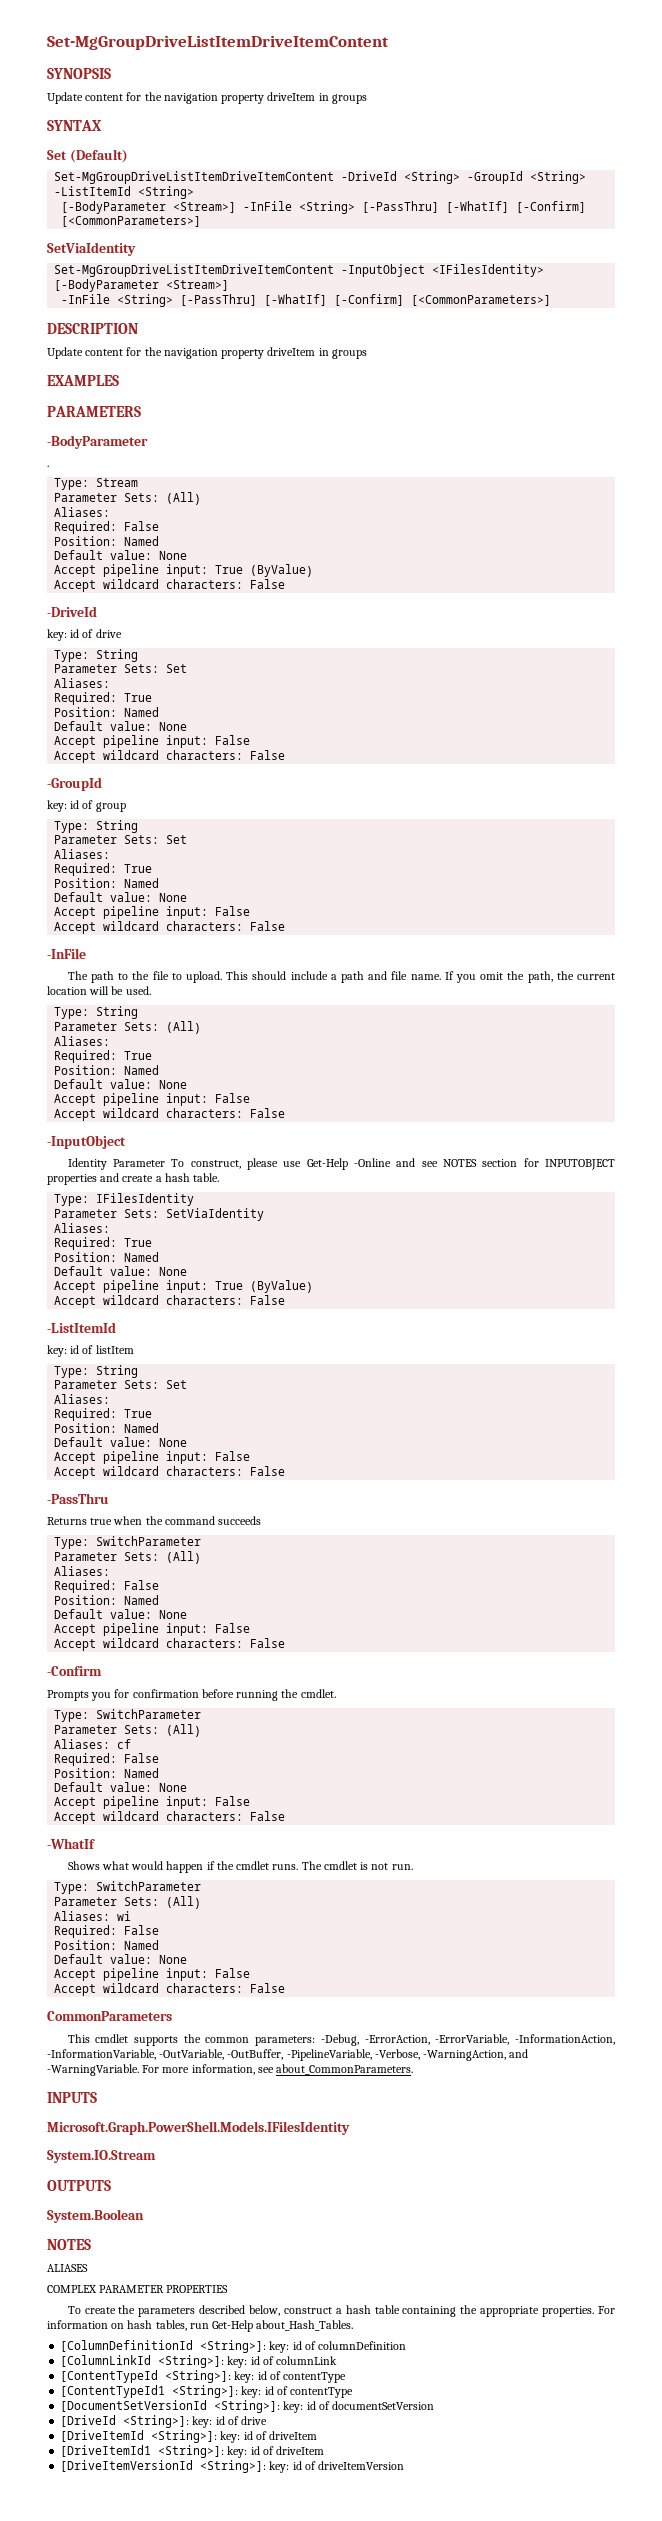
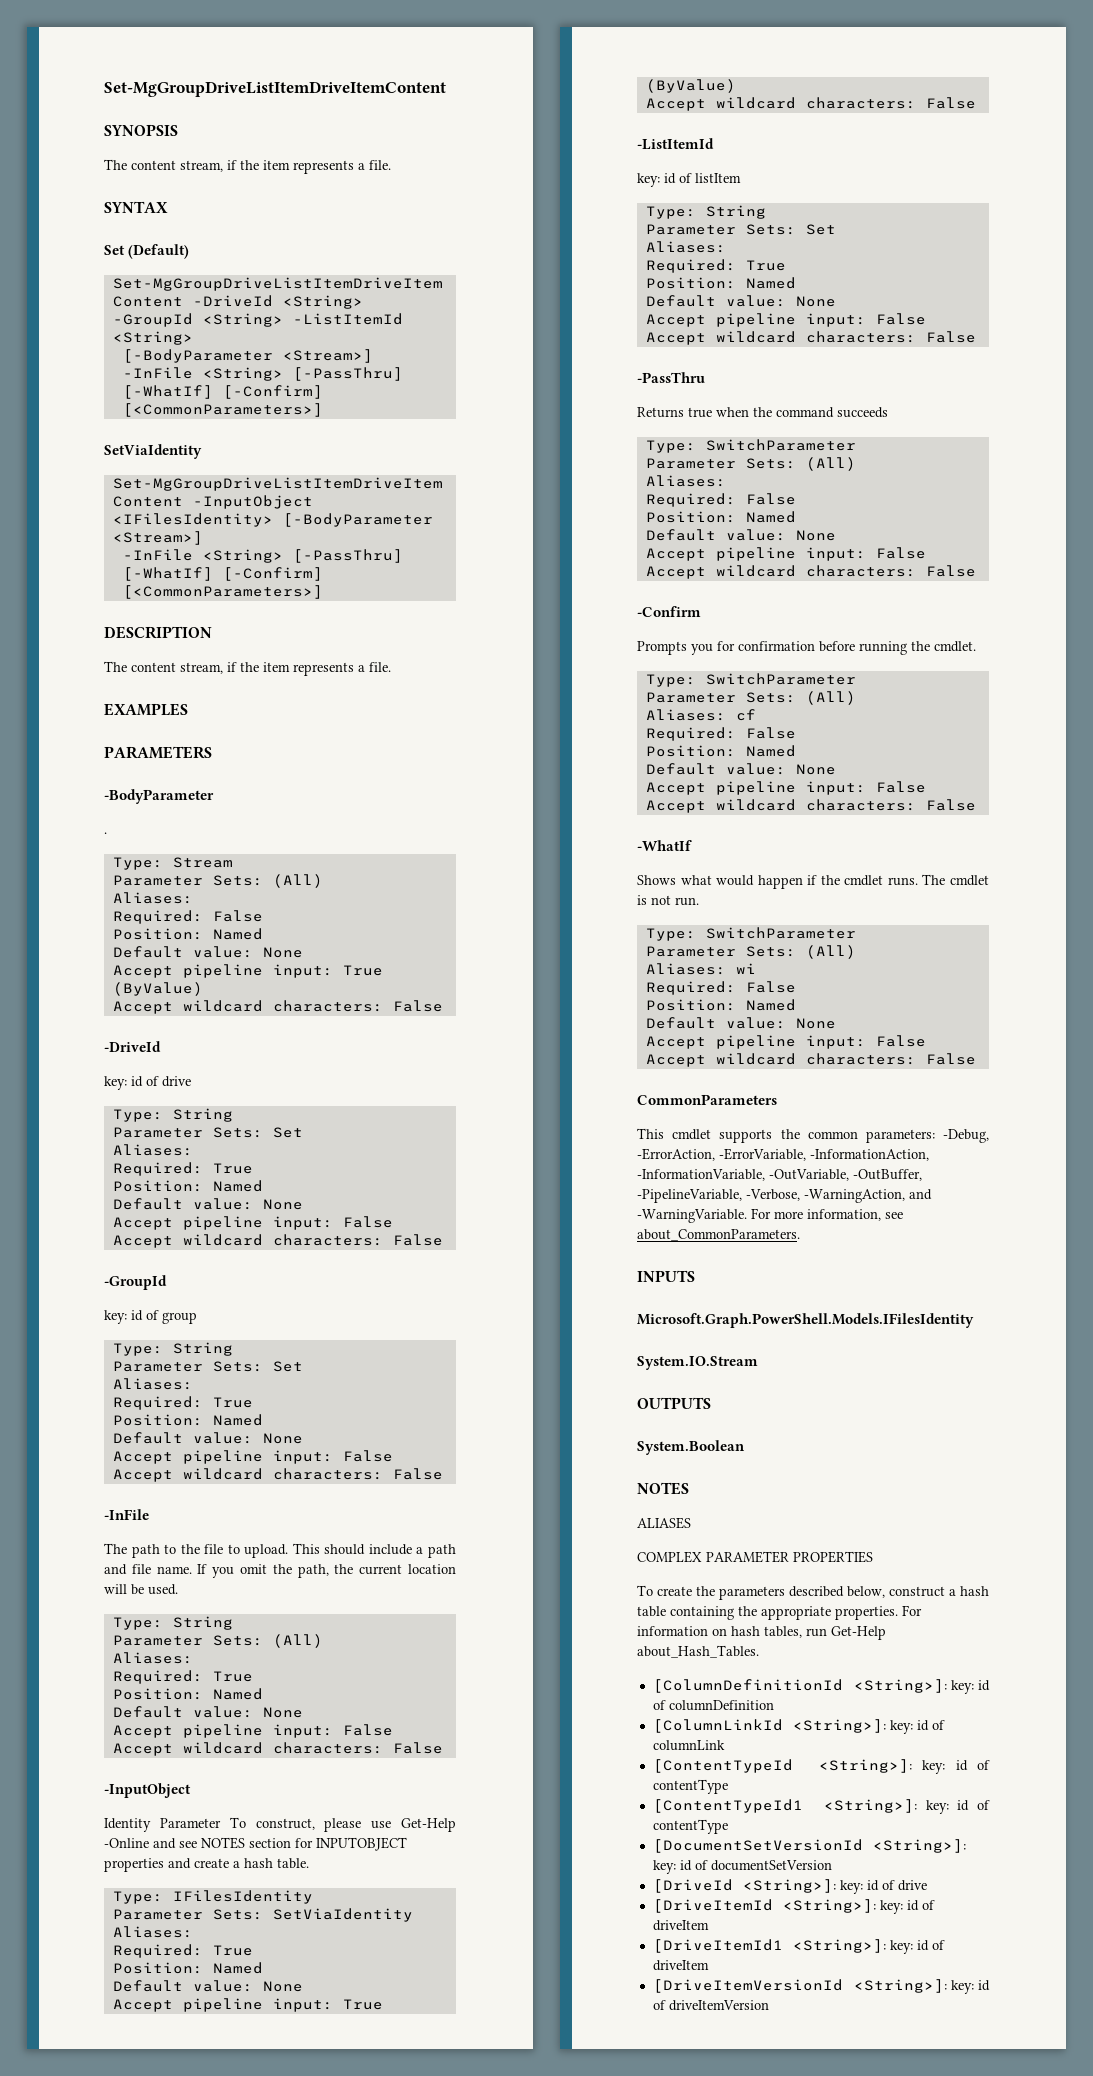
[47,92,367,104] Update content for the navigation property driveItem in groups -> [104,159,391,174] The content stream, if the item represents a file.
[47,347,367,359] Update content for the navigation property driveItem in groups -> [104,661,391,676] The content stream, if the item represents a file.

